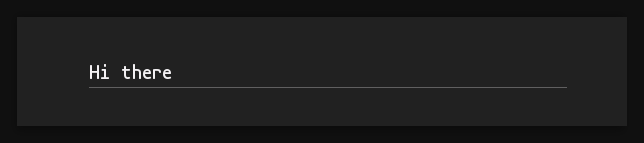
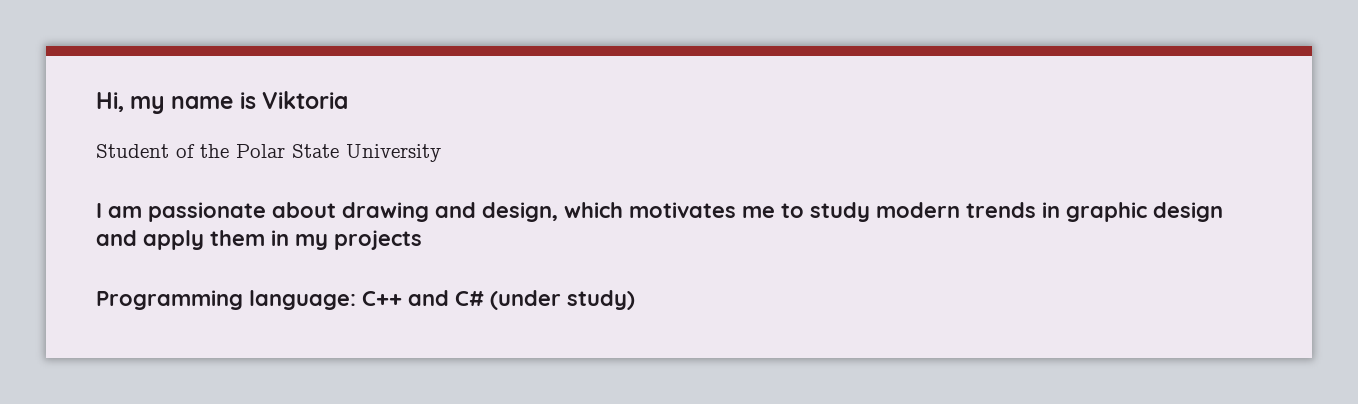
[89,64,172,79] Hi there -> [96,91,348,114] [96,144,441,162] [96,202,1223,222] [96,230,422,250] [96,290,635,310] Hi, my name is Viktoria // Student of the Polar State University // I am passionate about drawing and design, which motivates me to study modern trends in graphic design and apply them in my projects // Programming language: C++ and C# (under study)

